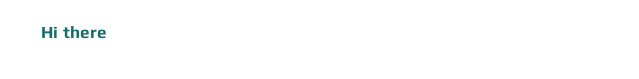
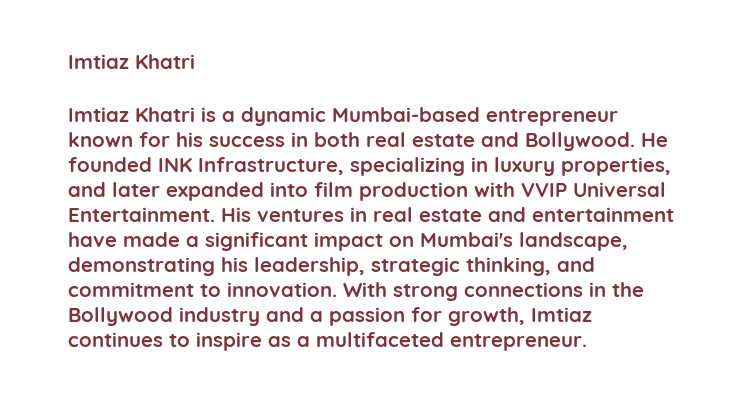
[41,26,107,39] Hi there -> [68,54,195,69] [68,107,618,126] [68,132,668,151] [68,157,671,176] [68,182,666,201] [68,207,674,222] [68,232,628,251] [68,257,595,276] [68,282,644,301] [68,307,592,326] [68,332,587,351] Imtiaz Khatri // Imtiaz Khatri is a dynamic Mumbai-based entrepreneur known for his success in both real estate and Bollywood. He founded INK Infrastructure, specializing in luxury properties, and later expanded into film production with VVIP Universal Entertainment. His ventures in real estate and entertainment have made a significant impact on Mumbai's landscape, demonstrating his leadership, strategic thinking, and commitment to innovation. With strong connections in the Bollywood industry and a passion for growth, Imtiaz continues to inspire as a multifaceted entrepreneur.

